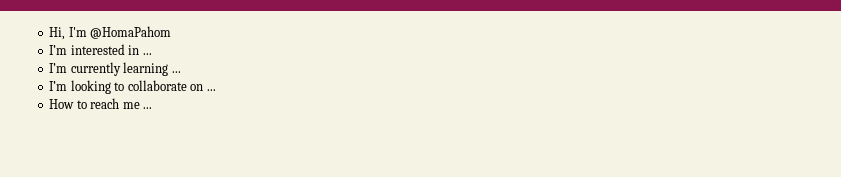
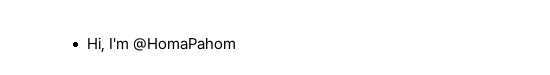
[49,44,152,55] [49,62,181,76] [49,80,216,94] [49,98,153,109] // I’m interested in ... // I’m currently learning ... // I’m looking to collaborate on ... // How to reach me ... -> (237, 44) none

